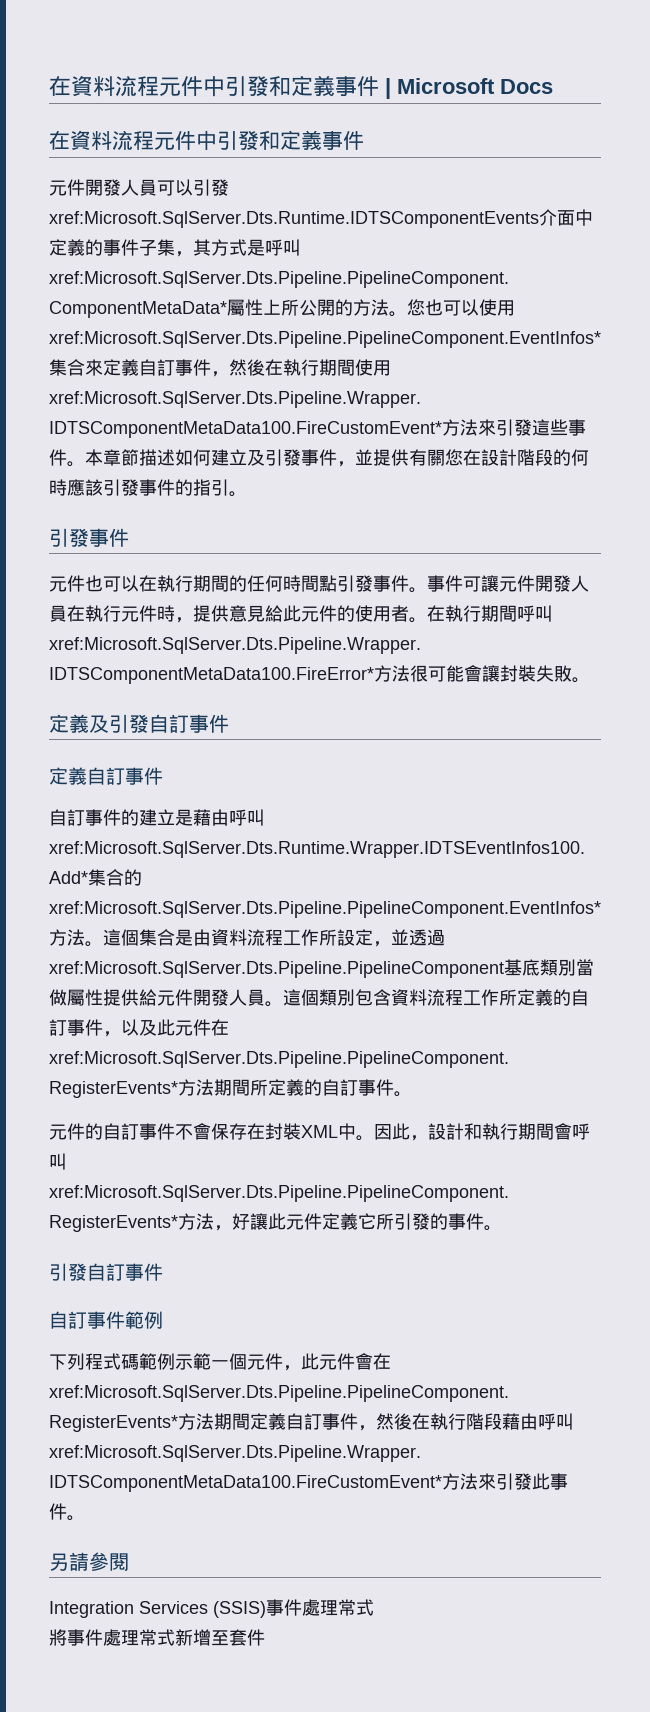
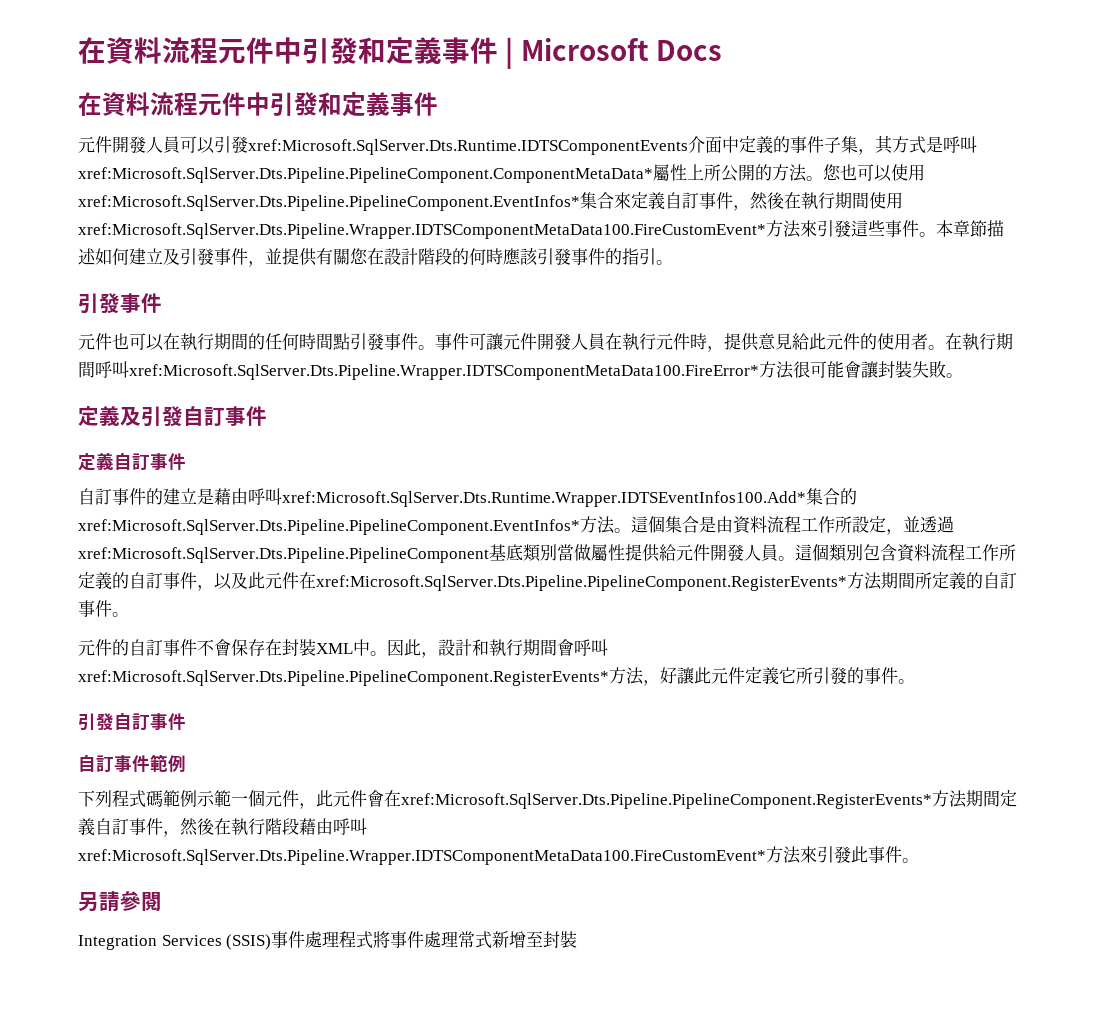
[338,1599,374,1616] 常式 // -> [339,931,374,949] 程式
[229,1629,265,1646] 套件 -> [543,931,578,948] 封裝

